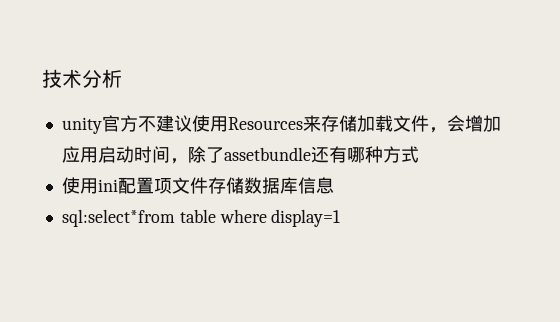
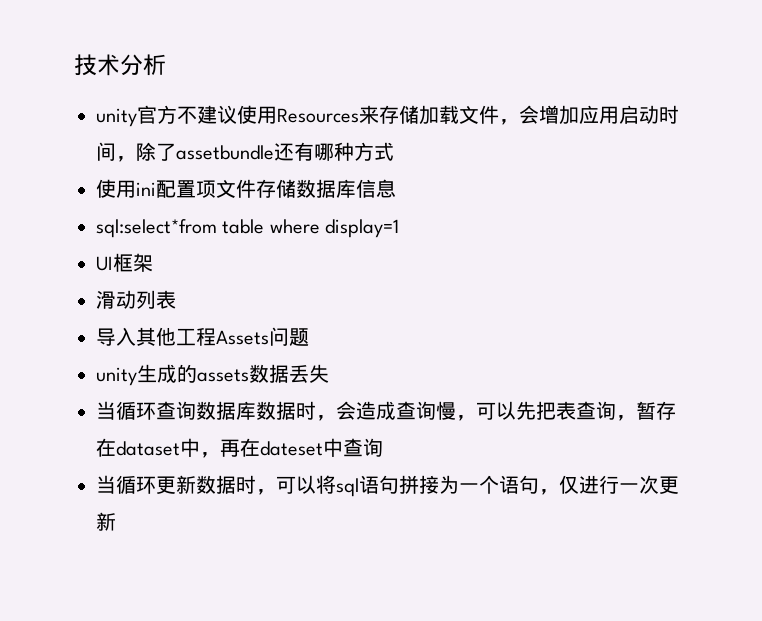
(341, 218) none -> [96,253,153,272] [96,290,176,309] [96,327,309,346] [96,364,329,386] [96,401,676,421] [96,438,383,458] [96,475,679,497] [96,512,116,531] // UI框架 // 滑动列表 // 导入其他工程Assets问题 // unity生成的assets数据丢失 // 当循环查询数据库数据时，会造成查询慢，可以先把表查询，暂存在dataset中，再在dateset中查询 // 当循环更新数据时，可以将sql语句拼接为一个语句，仅进行一次更新

